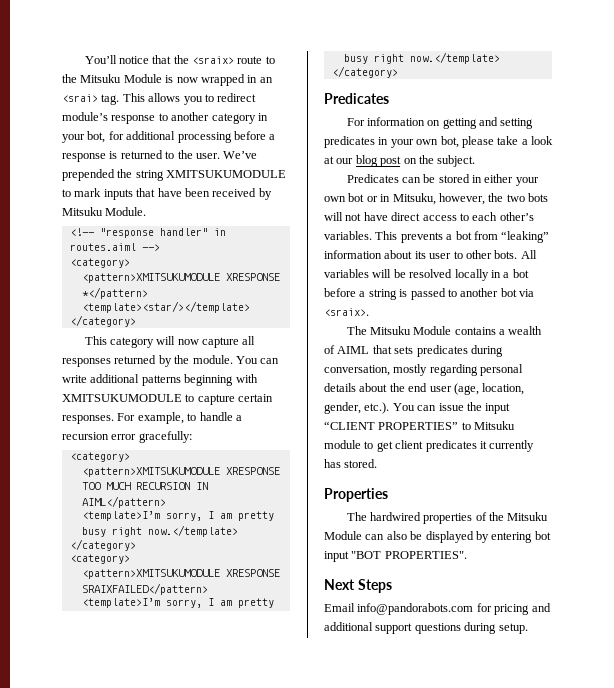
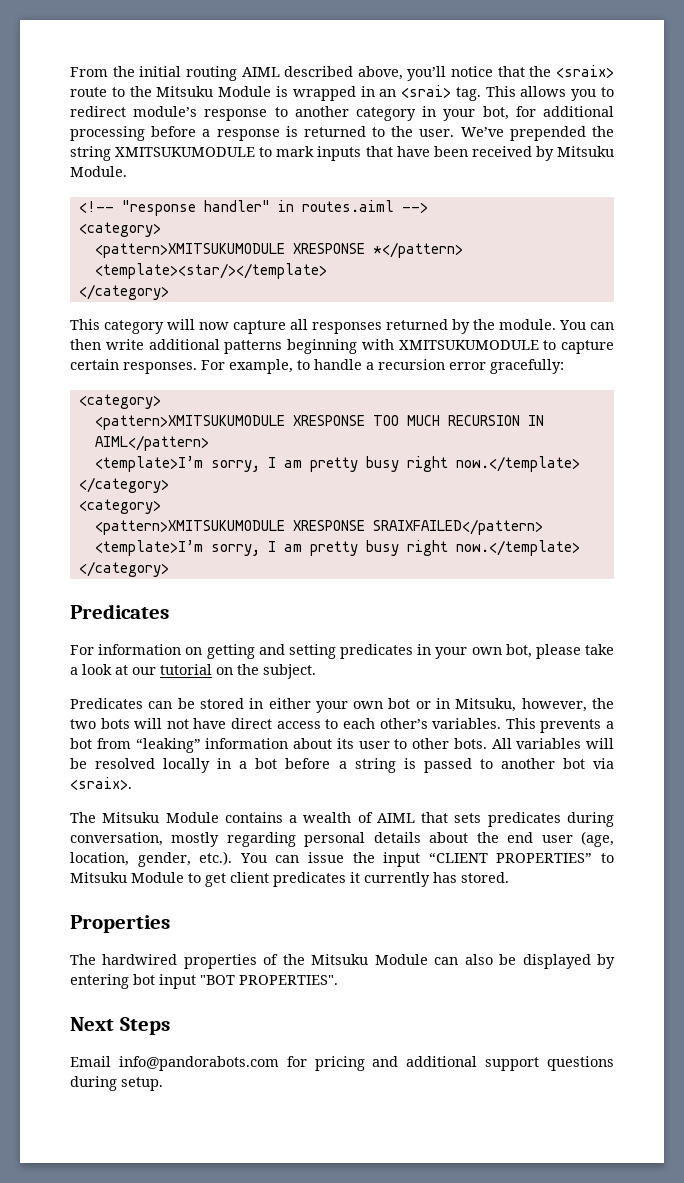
[84,55,117,64] You’ll -> [70,66,447,81] From the initial routing AIML described above, you’ll
[176,77,198,83] now -> (288, 91) none
(280, 361) none -> [70,339,101,350] then
[355,155,402,167] blog post -> [160,664,212,675] tutorial
[324,440,361,449] module -> [131,872,184,883] Module

